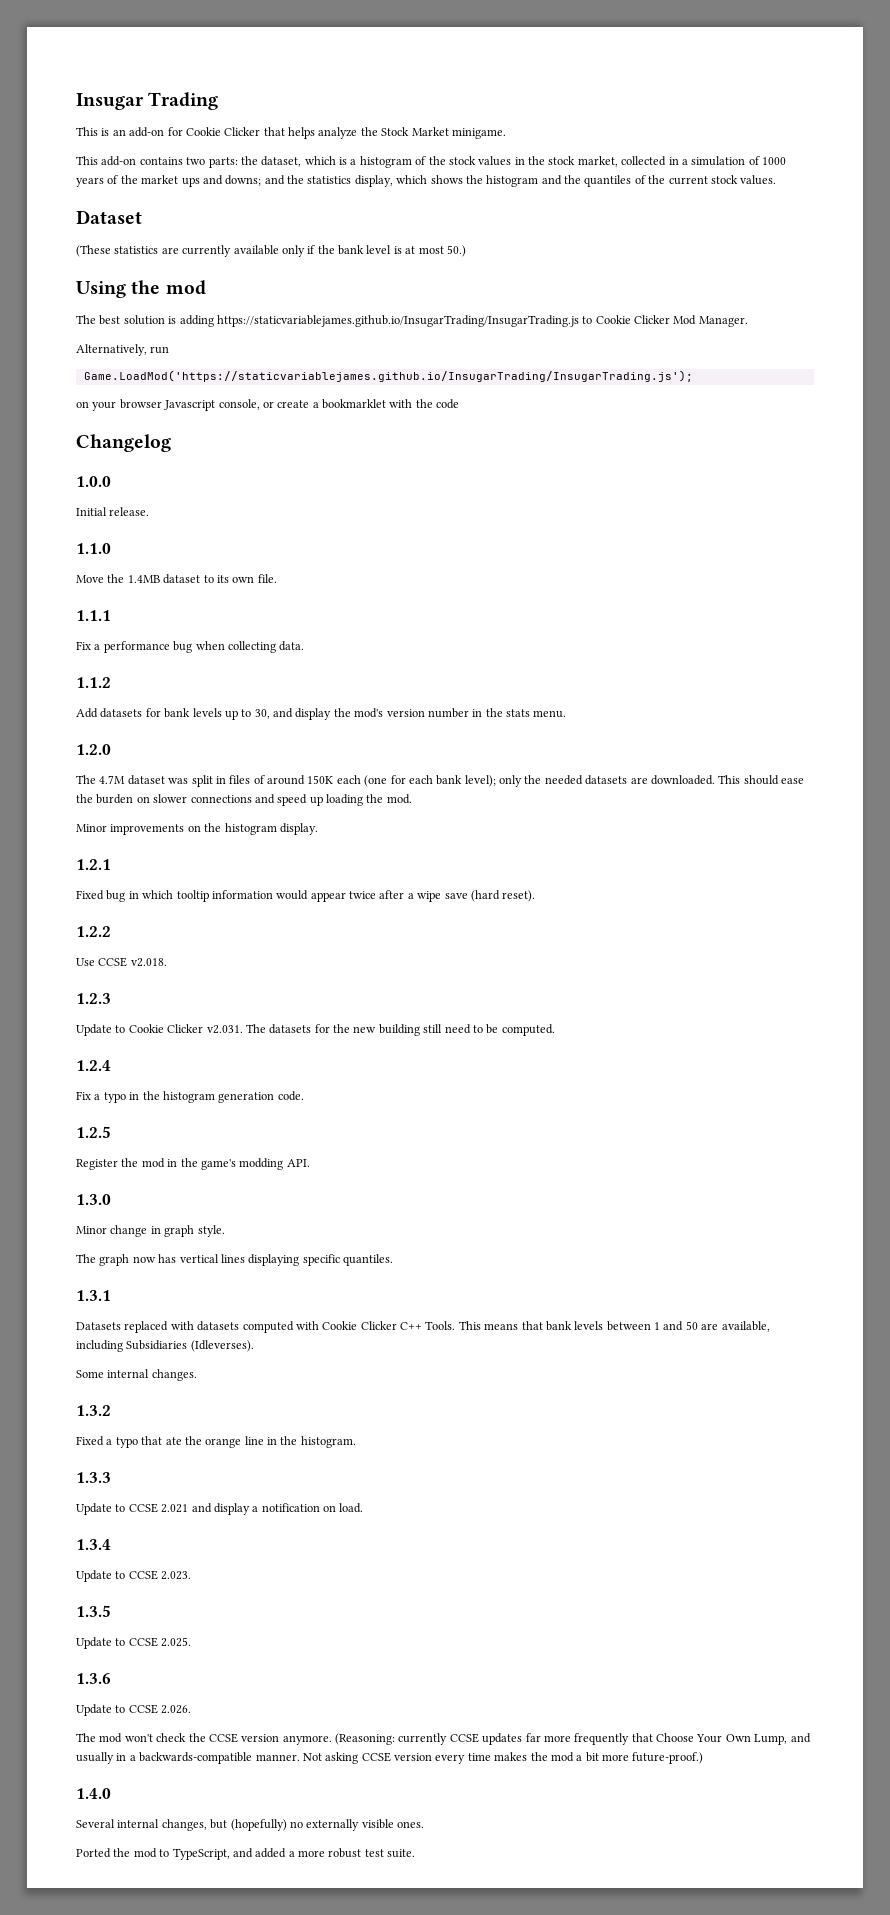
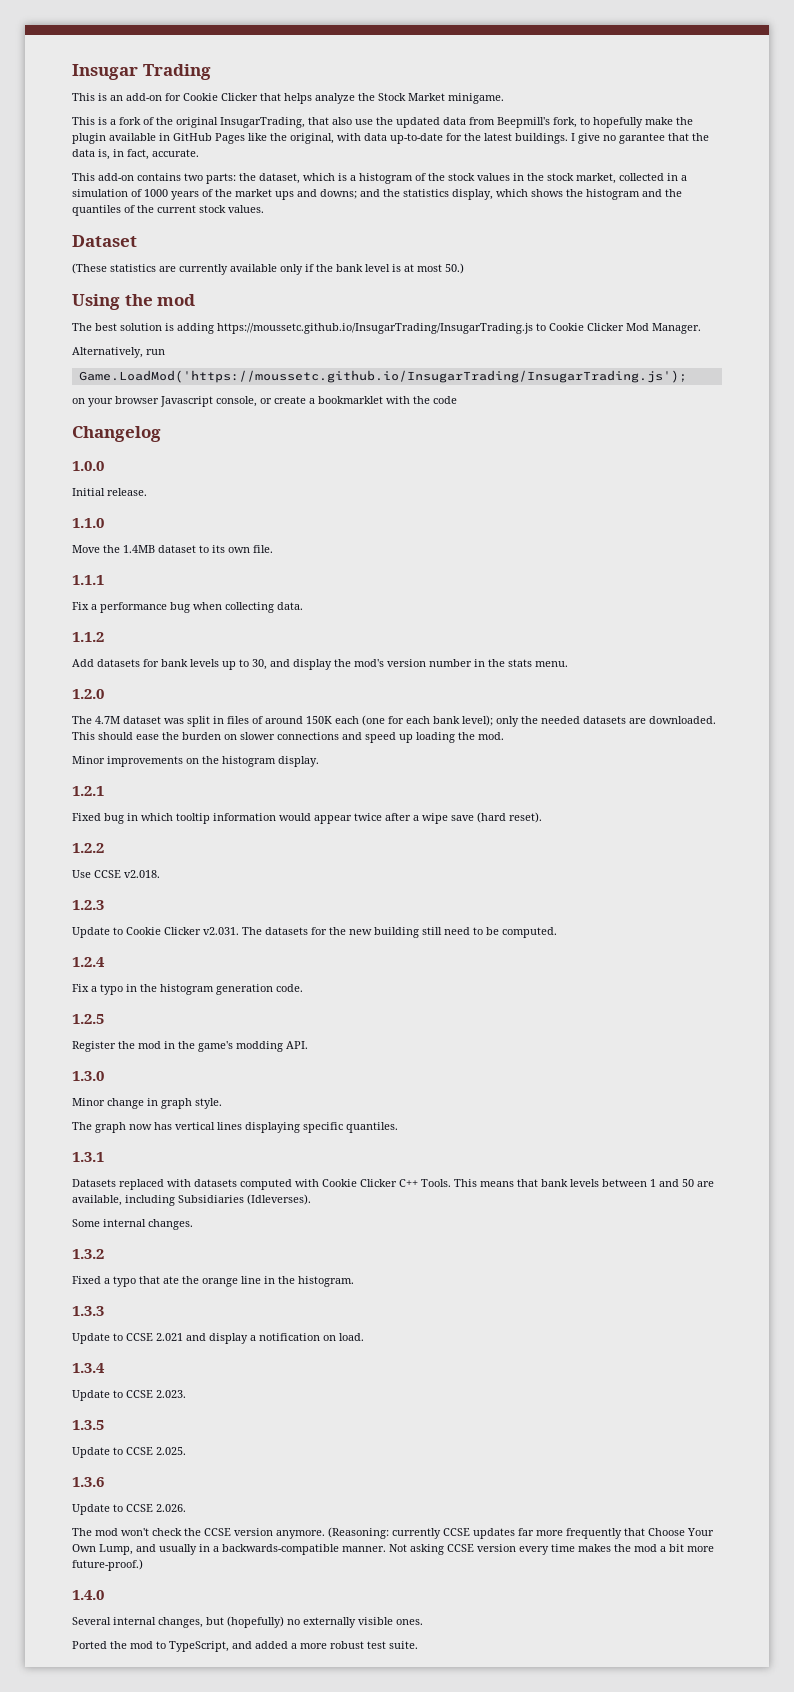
(506, 133) none -> [72,117,693,128] [72,133,709,144] [72,149,199,160] // This is a fork of the original InsugarTrading, that also use the updated data from Beepmill's fork, to hopefully make the plugin available in GitHub Pages like the original, with data up-to-date for the latest buildings. I give no garantee that the data is, in fact, accurate.
[216,315,579,327] https://staticvariablejames.github.io/InsugarTrading/InsugarTrading.js -> [217,323,533,334] https://moussetc.github.io/InsugarTrading/InsugarTrading.js
[83,370,693,382] Game.LoadMod('https://staticvariablejames.github.io/InsugarTrading/InsugarTrading.js'); -> [78,370,687,383] Game.LoadMod('https://moussetc.github.io/InsugarTrading/InsugarTrading.js');

